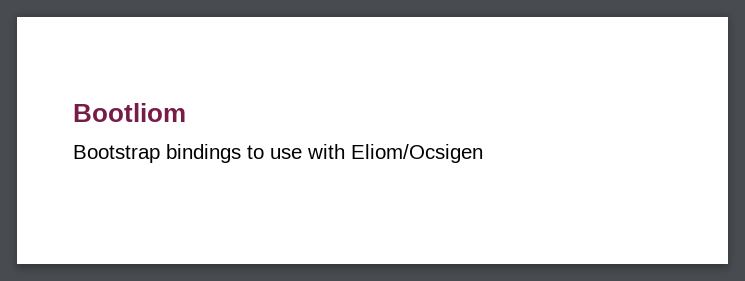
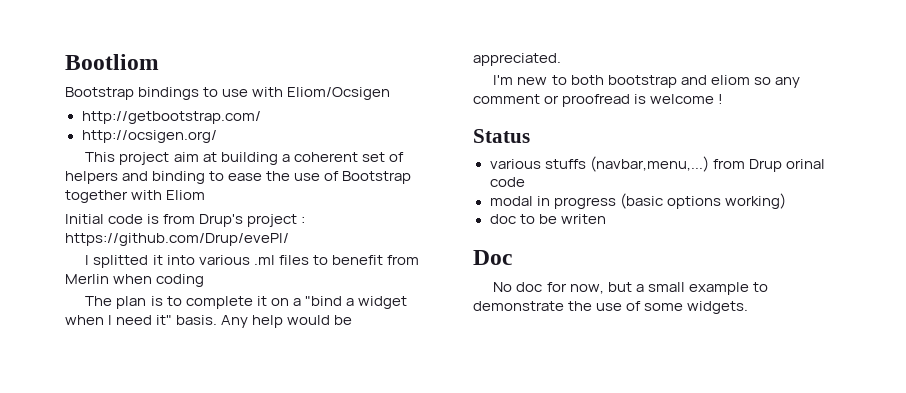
(483, 153) none -> [81,111,261,124] [81,130,217,143] [85,152,404,165] [65,171,412,184] [65,190,206,203] [65,214,306,227] [65,233,289,246] [85,255,419,268] [65,274,205,287] [85,296,407,309] [65,315,353,328] [473,53,561,66] [493,75,800,88] [473,94,724,107] [473,129,530,143] [489,156,825,172] [489,177,525,187] [489,193,786,209] [489,214,606,224] [473,250,512,265] [493,282,768,295] [473,301,749,314] // http://getbootstrap.com/ // http://ocsigen.org/ // This project aim at building a coherent set of helpers and binding to ease the use of Bootstrap together with Eliom // Initial code is from Drup's project : https://github.com/Drup/evePI/ // I splitted it into various .ml files to benefit from Merlin when coding // The plan is to complete it on a "bind a widget when I need it" basis. Any help would be appreciated. // I'm new to both bootstrap and eliom so any comment or proofread is welcome ! // Status // various stuffs (navbar,menu,...) from Drup orinal code // modal in progress (basic options working) // doc to be writen // Doc // No doc for now, but a small example to demonstrate the use of some widgets.

